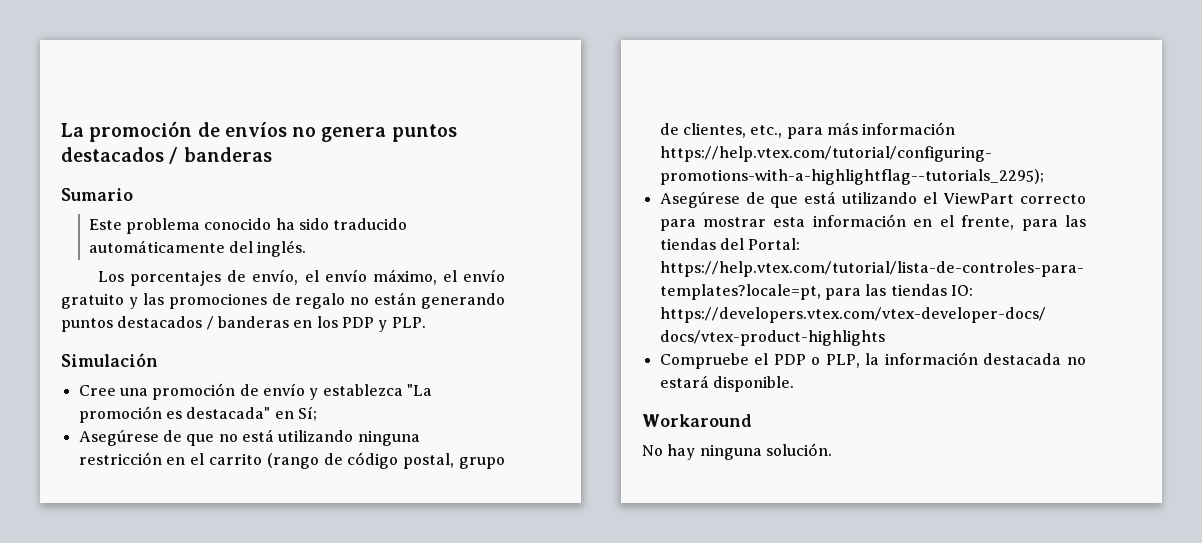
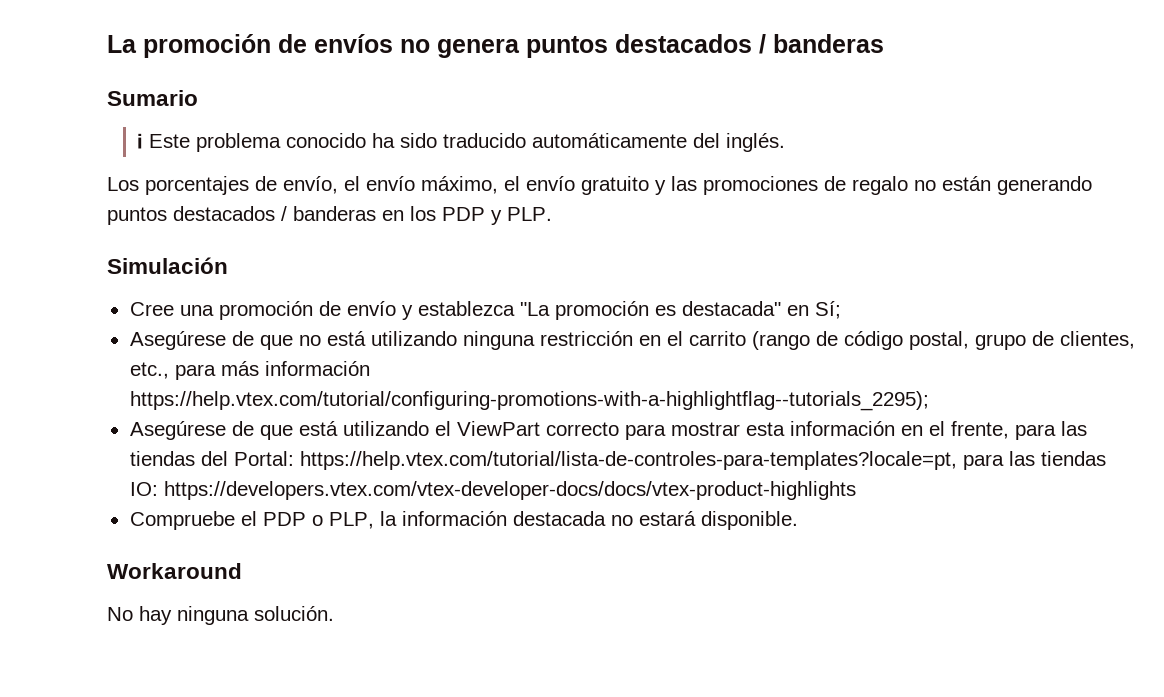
(133, 194) none -> [137,133,144,149] ℹ

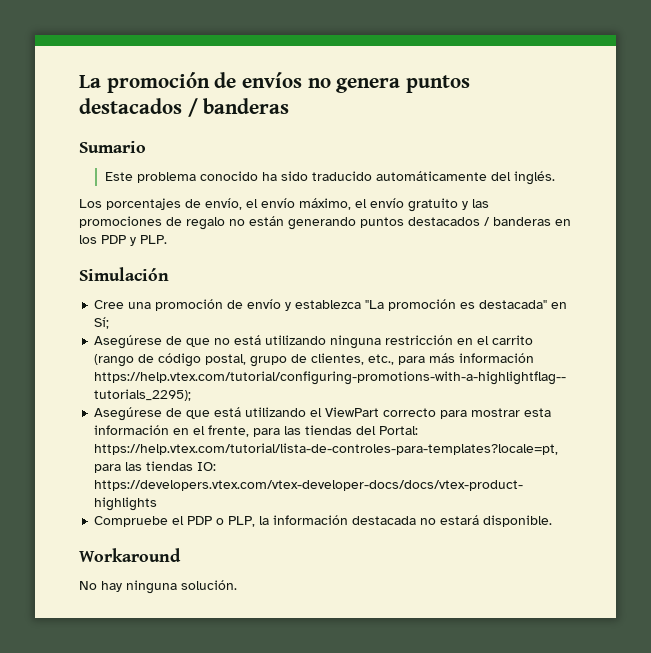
[137,133,144,149] ℹ -> (146, 147) none

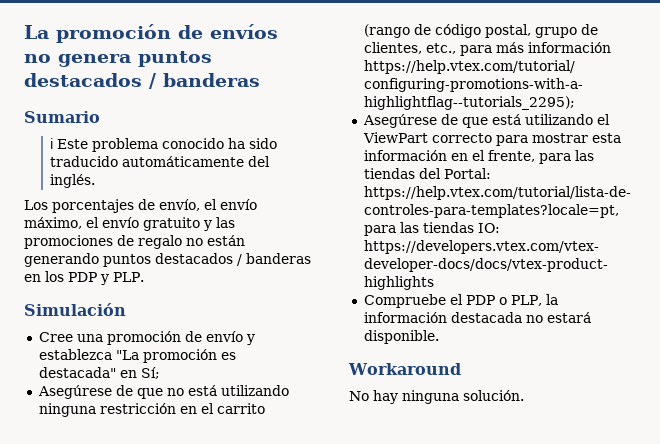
(146, 147) none -> [50,138,54,149] ℹ

